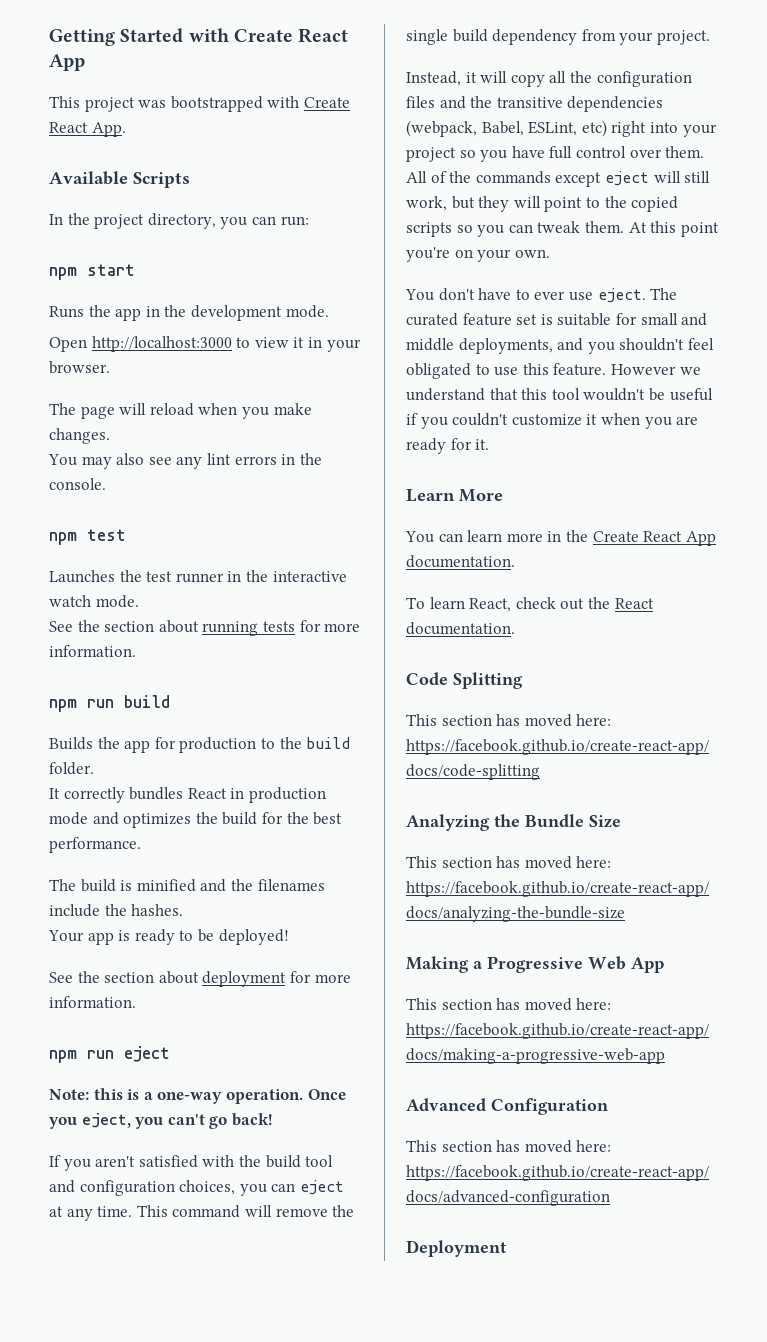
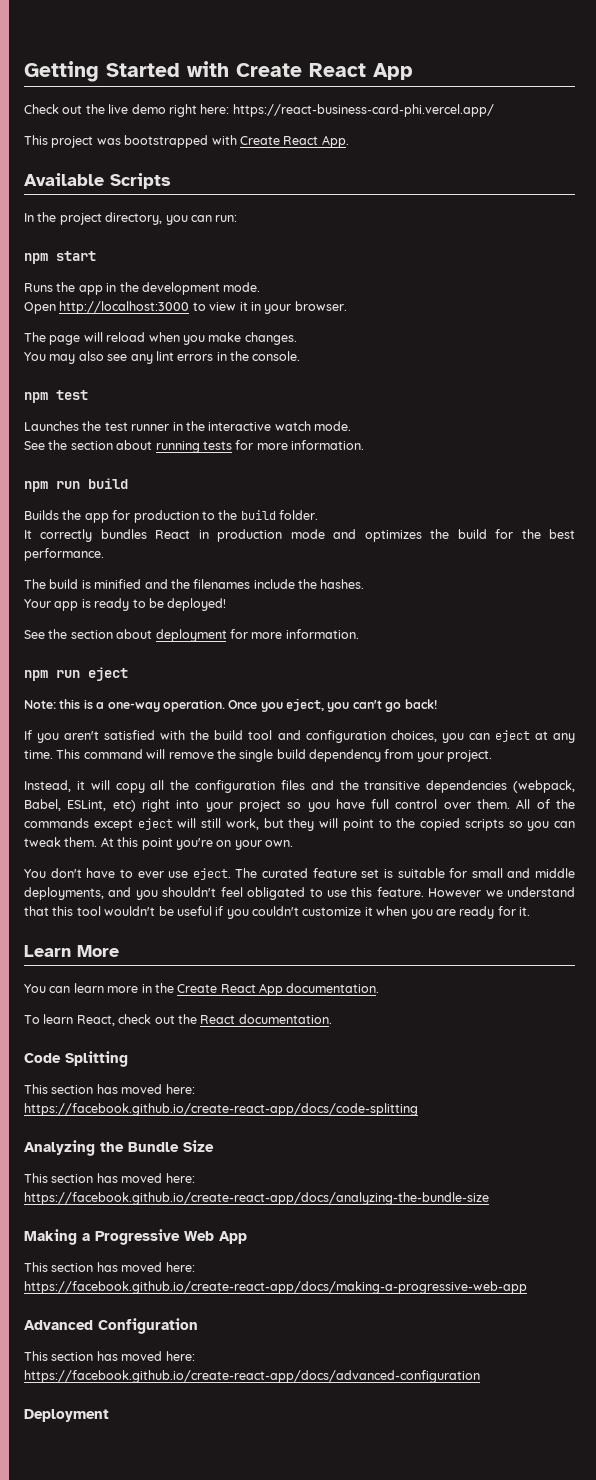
(85, 62) none -> [24,104,494,117] // Check out the live demo right here: https://react-business-card-phi.vercel.app/

